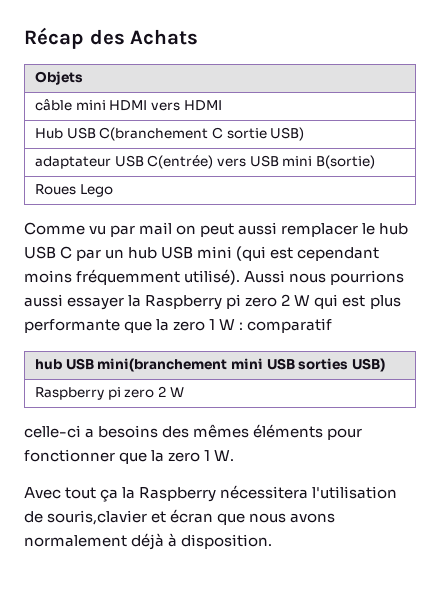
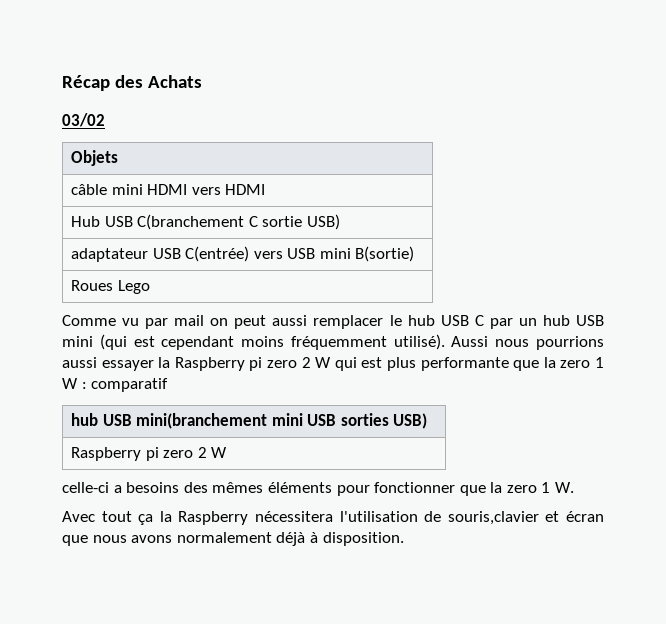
(199, 37) none -> [62,113,105,127] // 03/02

